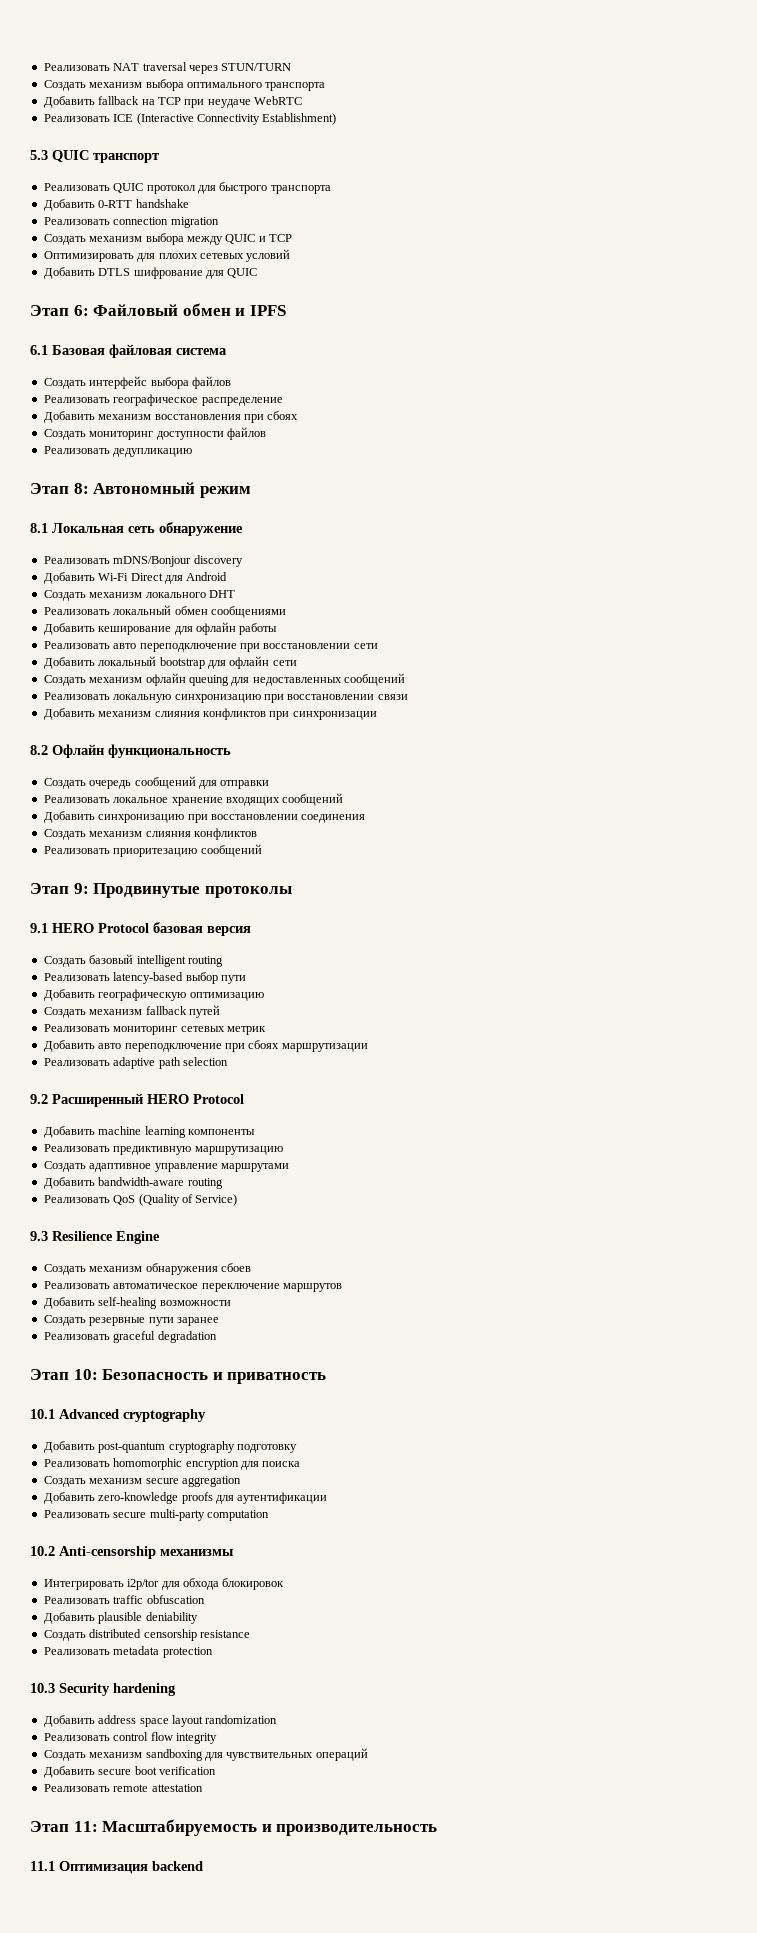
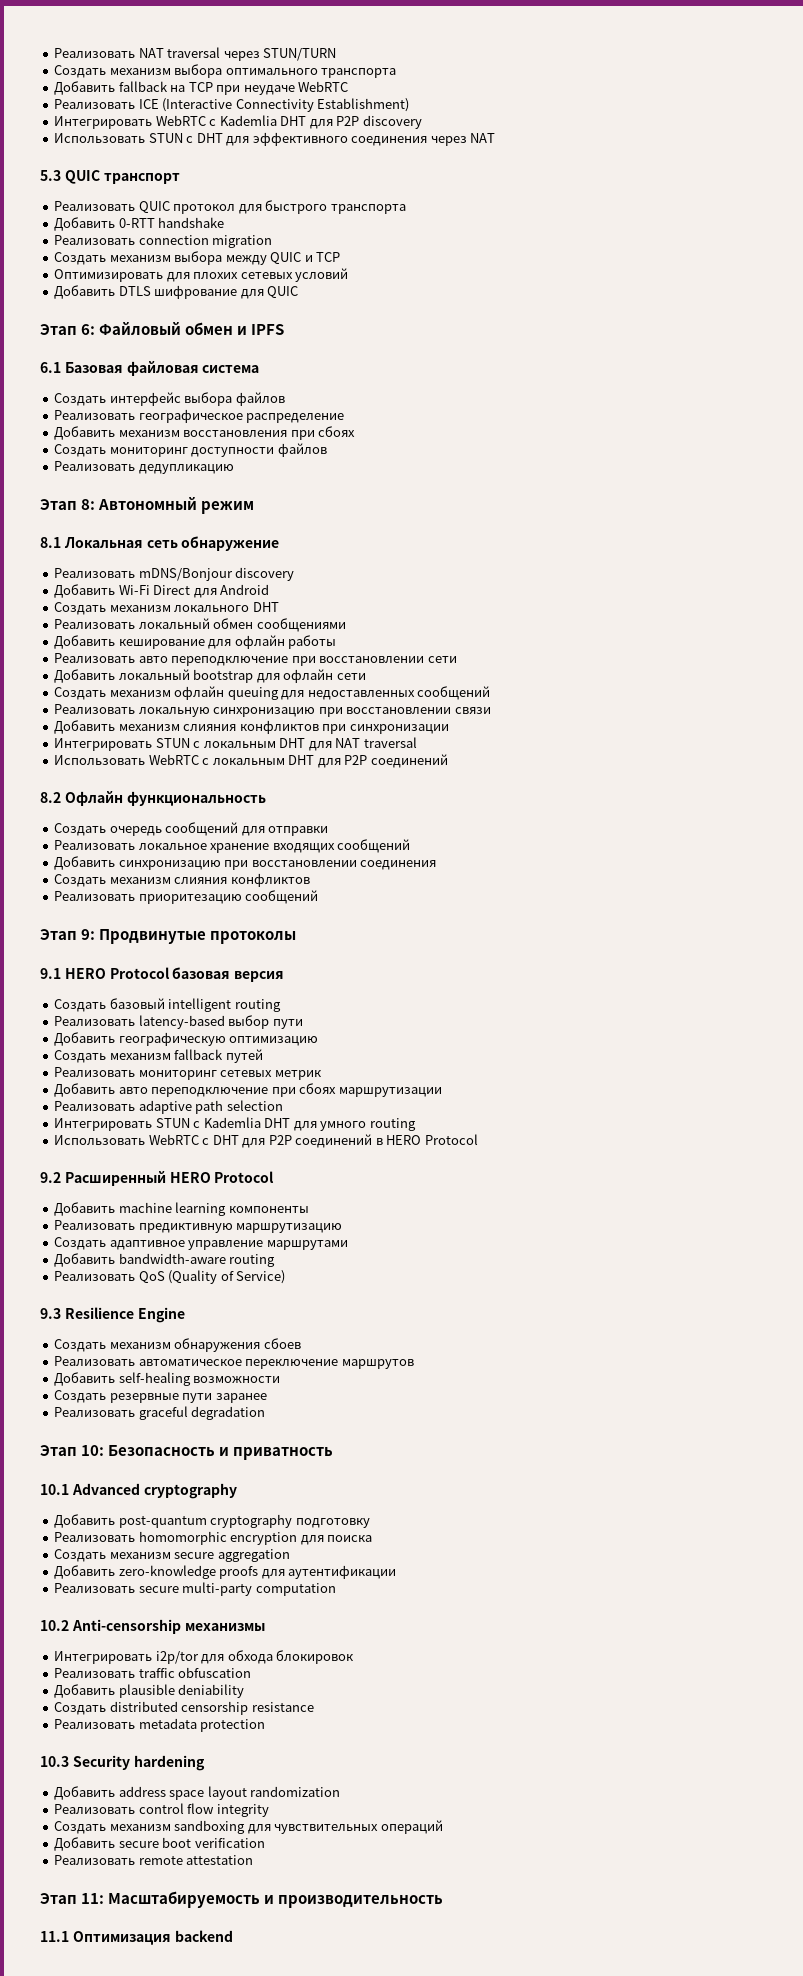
(337, 119) none -> [54,115,422,129] [54,132,496,146] // Интегрировать WebRTC с Kademlia DHT для P2P discovery // Использовать STUN с DHT для эффективного соединения через NAT
(377, 715) none -> [54,737,417,751] [54,754,448,768] // Интегрировать STUN с локальным DHT для NAT traversal // Использовать WebRTC с локальным DHT для P2P соединений
(228, 1061) none -> [54,1117,416,1131] [54,1134,478,1148] // Интегрировать STUN с Kademlia DHT для умного routing // Использовать WebRTC с DHT для P2P соединений в HERO Protocol

